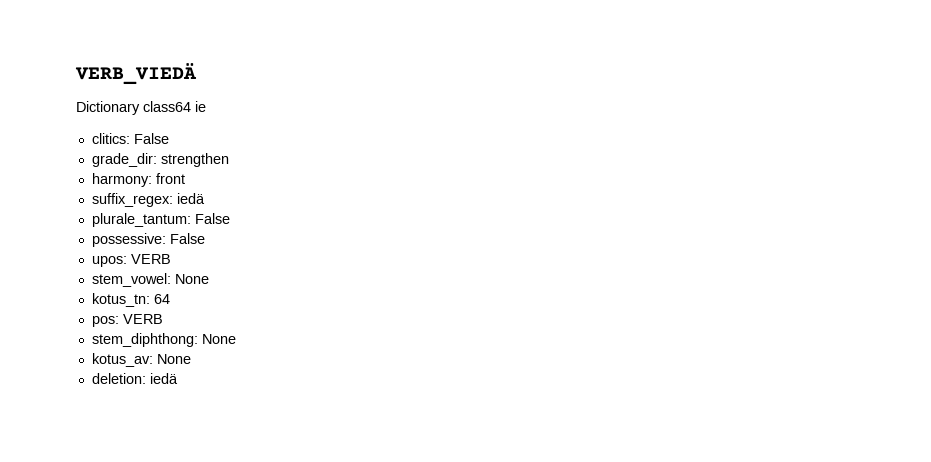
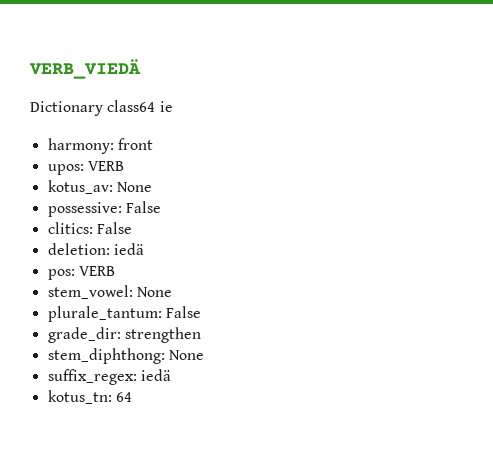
[91,133,130,144] clitics: -> [47,138,153,154] [47,161,124,175] [47,180,152,194] [47,201,161,217] [47,222,132,234] [47,243,144,255] [47,266,115,280] [47,285,172,299] [47,306,162,322] harmony: front // upos: VERB // kotus_av: None // possessive: False // clitics: False // deletion: iedä // pos: VERB // stem_vowel: None // plurale_tantum:
[91,173,185,187] harmony: front -> [47,348,204,364] stem_diphthong: None
[91,213,230,227] [91,233,205,247] [91,254,171,267] [91,273,209,287] [91,293,170,307] [91,314,163,327] [91,333,236,347] [91,353,191,367] [91,373,178,384] plurale_tantum: False // possessive: False // upos: VERB // stem_vowel: None // kotus_tn: 64 // pos: VERB // stem_diphthong: None // kotus_av: None // deletion: iedä -> [47,390,132,404] kotus_tn: 64

